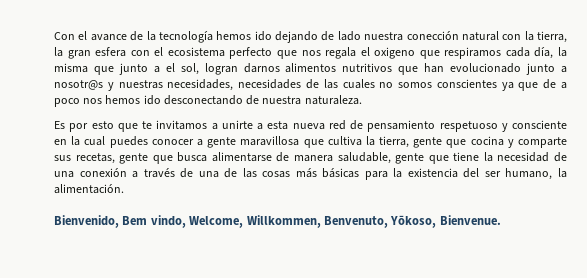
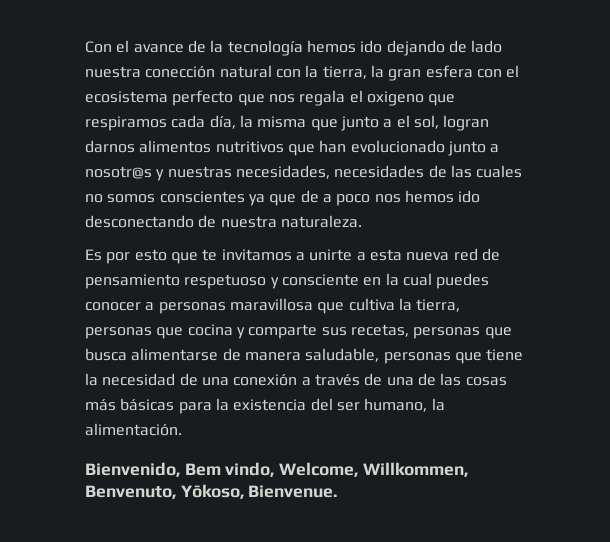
[207,137,237,148] gente -> [158,302,226,314] personas
[413,137,443,148] gente -> [85,327,152,339] personas
[119,153,149,164] gente -> [413,327,481,339] personas
[395,153,425,164] gente -> [383,352,451,364] personas

